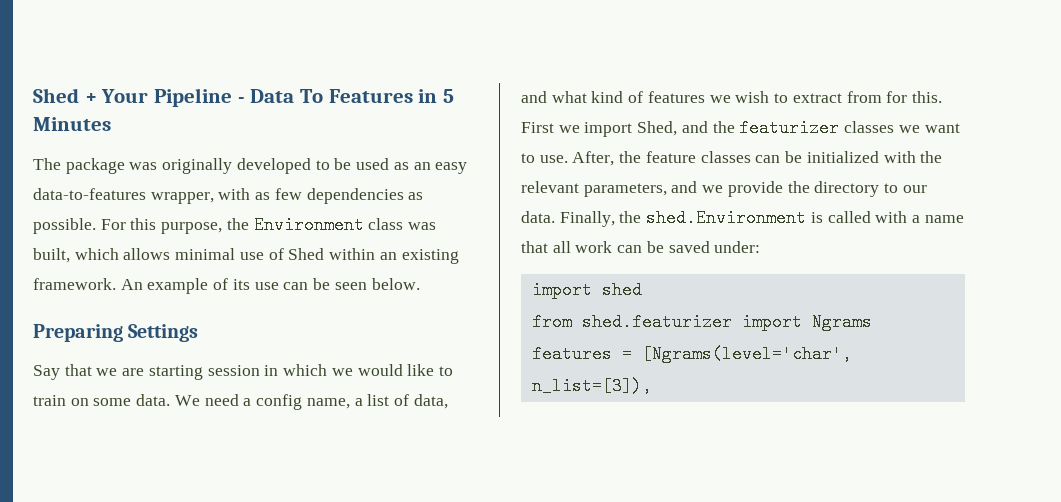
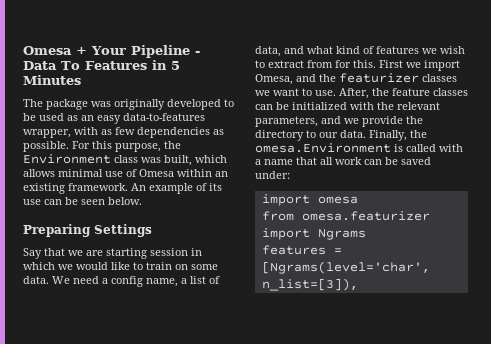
[33,88,79,103] Shed -> [23,46,72,55] Omesa
[288,248,325,260] Shed -> [139,169,174,177] Omesa
[637,121,678,136] Shed, -> [255,74,293,85] Omesa,
[646,209,807,227] shed.Environment -> [255,143,391,153] omesa.Environment
[601,281,642,299] [531,313,732,331] shed // from shed.featurizer -> [317,196,358,204] [261,211,430,221] omesa // from omesa.featurizer

